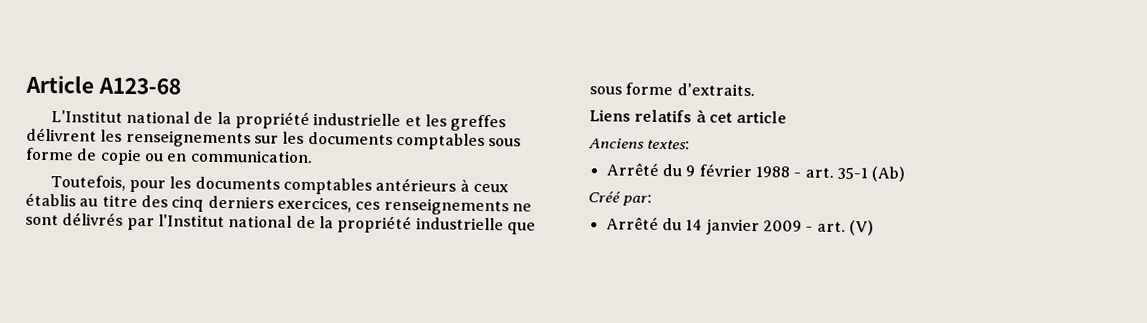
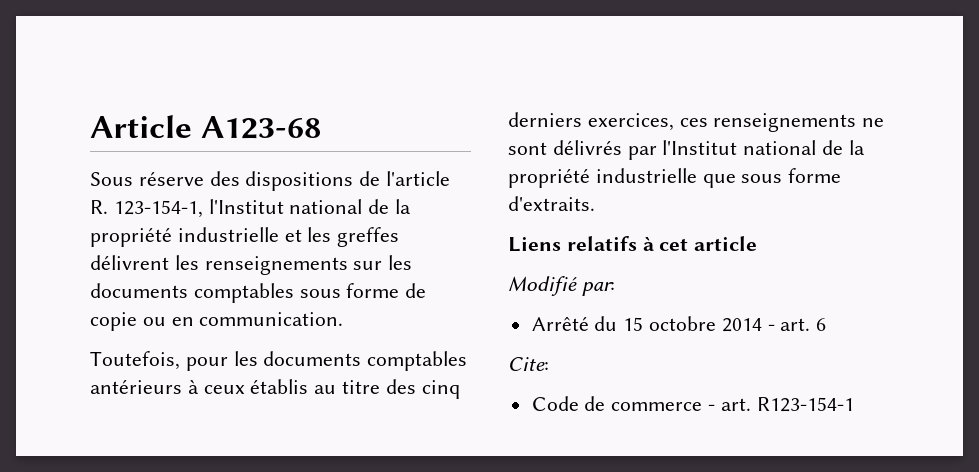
[50,110,123,123] L'Institut -> [90,171,451,191] [90,199,284,218] Sous réserve des dispositions de l'article R. 123-154-1, l'Institut
[588,138,691,150] [605,162,906,182] [588,191,653,206] [605,216,874,236] Anciens textes: // Arrêté du 9 février 1988 - art. 35-1 (Ab) // Créé par: // Arrêté du 14 janvier 2009 - art. (V) -> [508,276,615,296] [531,316,827,332] [508,357,549,371] [531,396,854,412] Modifié par: // Arrêté du 15 octobre 2014 - art. 6 // Cite: // Code de commerce - art. R123-154-1

